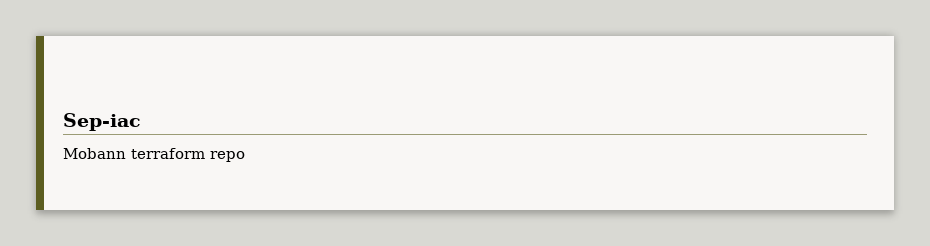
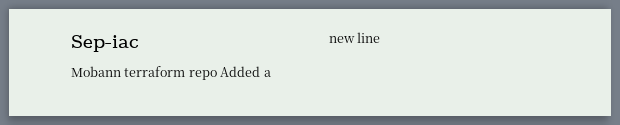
(245, 156) none -> [220,66,271,77] [329,32,381,43] Added a new line

